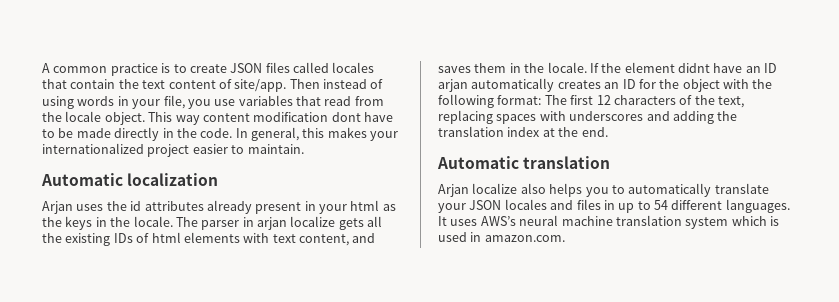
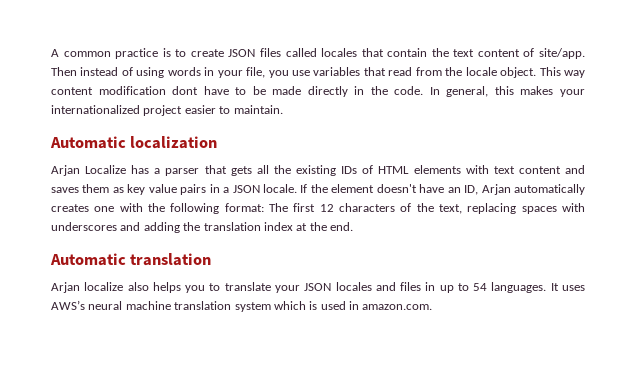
[76,200,396,214] [42,216,336,230] uses the id attributes already present in your html as the keys in the locale. The parser in arjan localize -> [85,165,227,176] Localize has a parser that
[151,232,181,243] html -> [378,166,410,174] HTML
[299,234,349,246] content, -> [518,166,561,174] content
[509,63,545,73] in the -> [112,184,260,195] as key value pairs in a JSON
[678,63,710,73] didnt -> [376,184,417,193] doesn't
[764,63,778,73] [438,78,720,92] ID arjan automatically creates an ID for the object -> [464,184,586,195] [51,204,115,212] ID, Arjan automatically creates one
[628,183,712,197] automatically -> (221, 287) none
[671,200,723,210] different -> (488, 287) none

